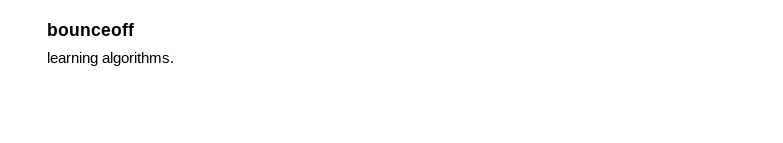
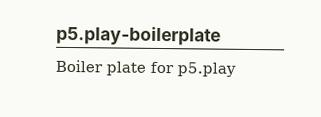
[47,23,134,36] [47,52,175,66] bounceoff // learning algorithms. -> [56,25,221,46] [55,59,236,77] p5.play-boilerplate // Boiler plate for p5.play

